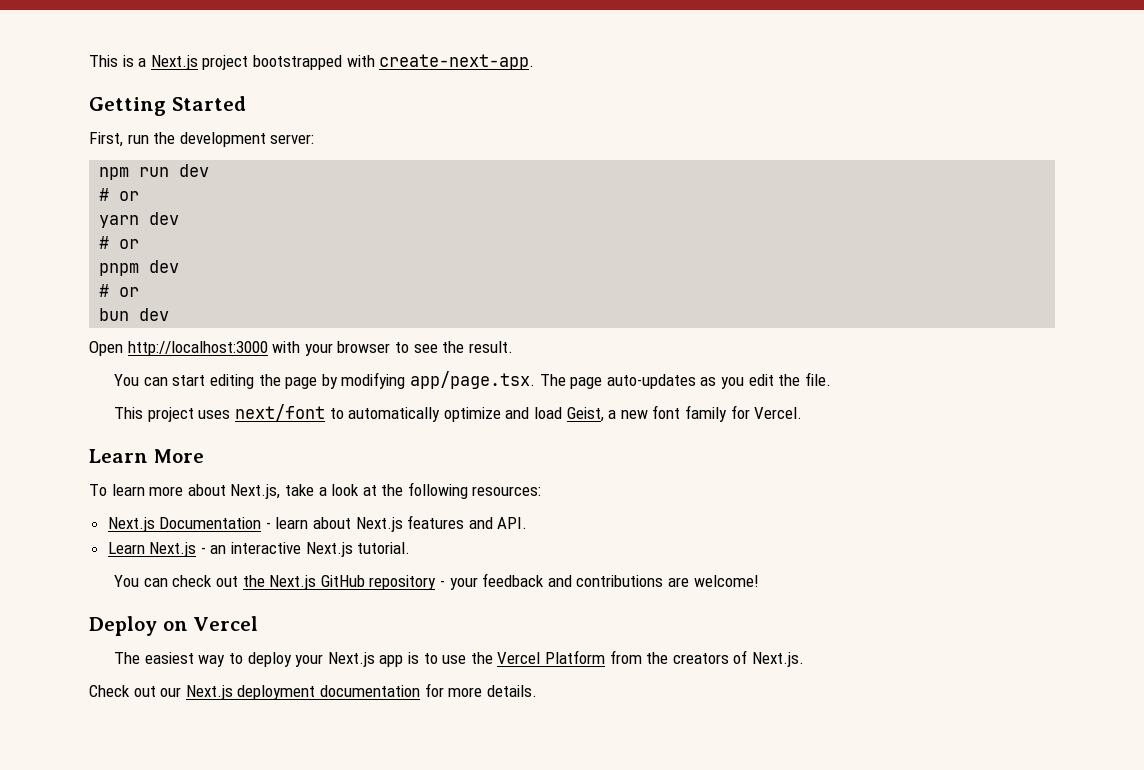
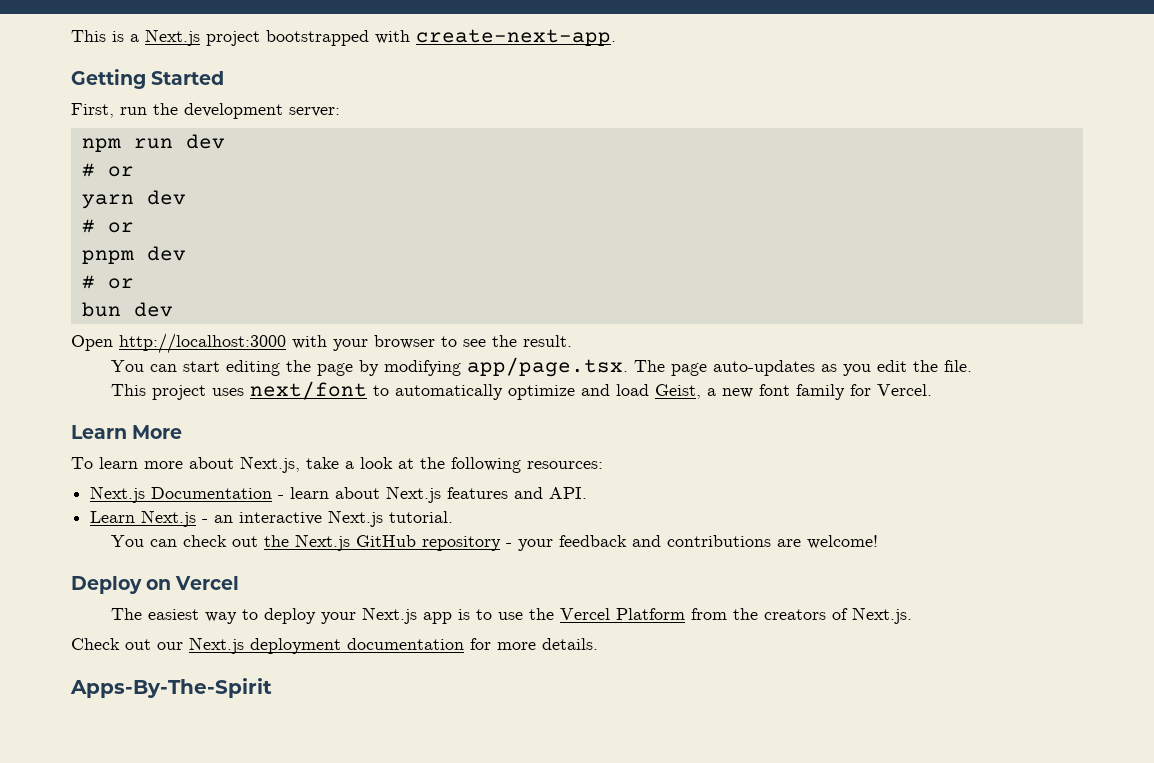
(537, 691) none -> [70,678,272,698] // Apps-By-The-Spirit

